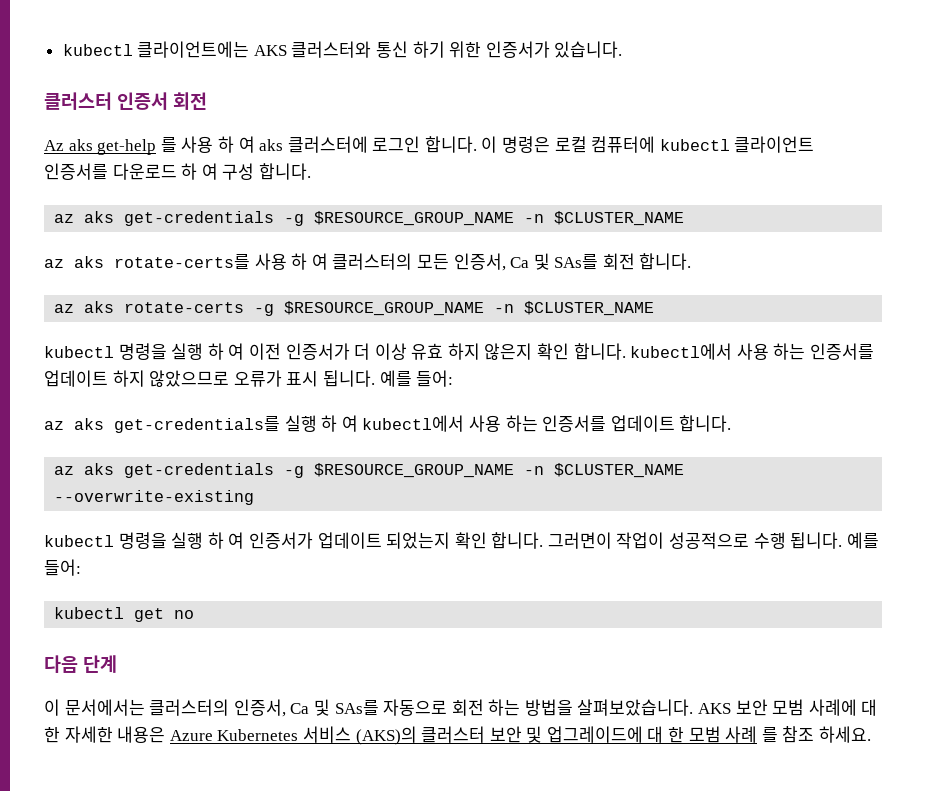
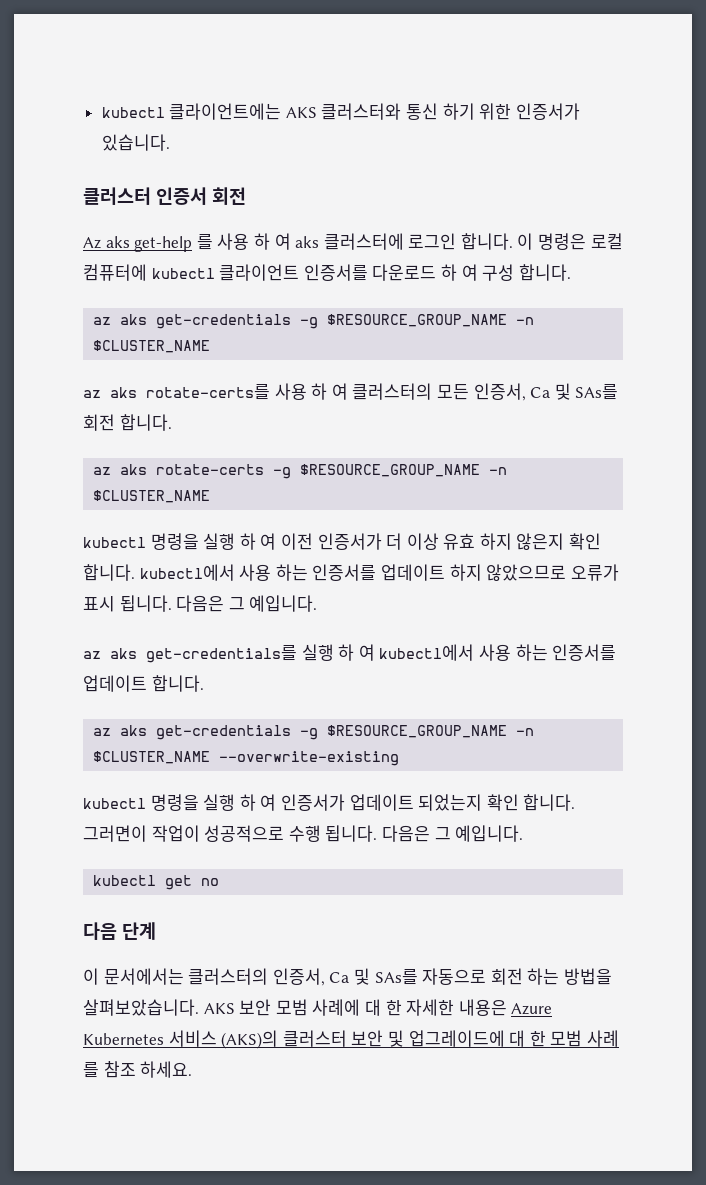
[379,370,454,387] 예를 들어: -> [176,595,318,612] 다음은 그 예입니다.
[846,532,879,549] [44,559,81,576] 예를 들어: -> [381,825,524,842] 다음은 그 예입니다.

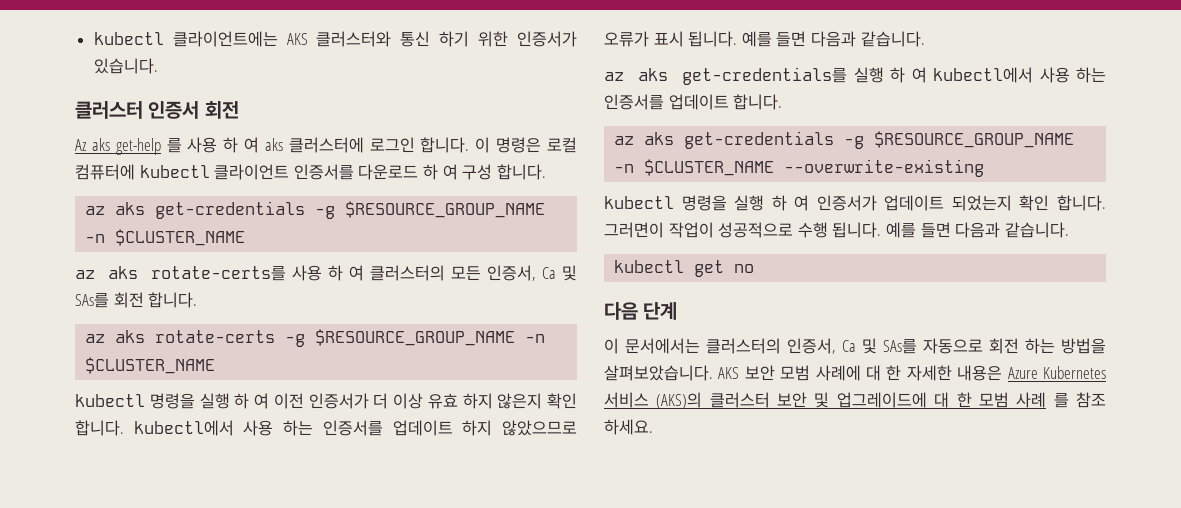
[176,595,318,612] 다음은 그 예입니다. -> [741,31,925,47] 예를 들면 다음과 같습니다.
[381,825,524,842] 다음은 그 예입니다. -> [885,222,1069,238] 예를 들면 다음과 같습니다.

